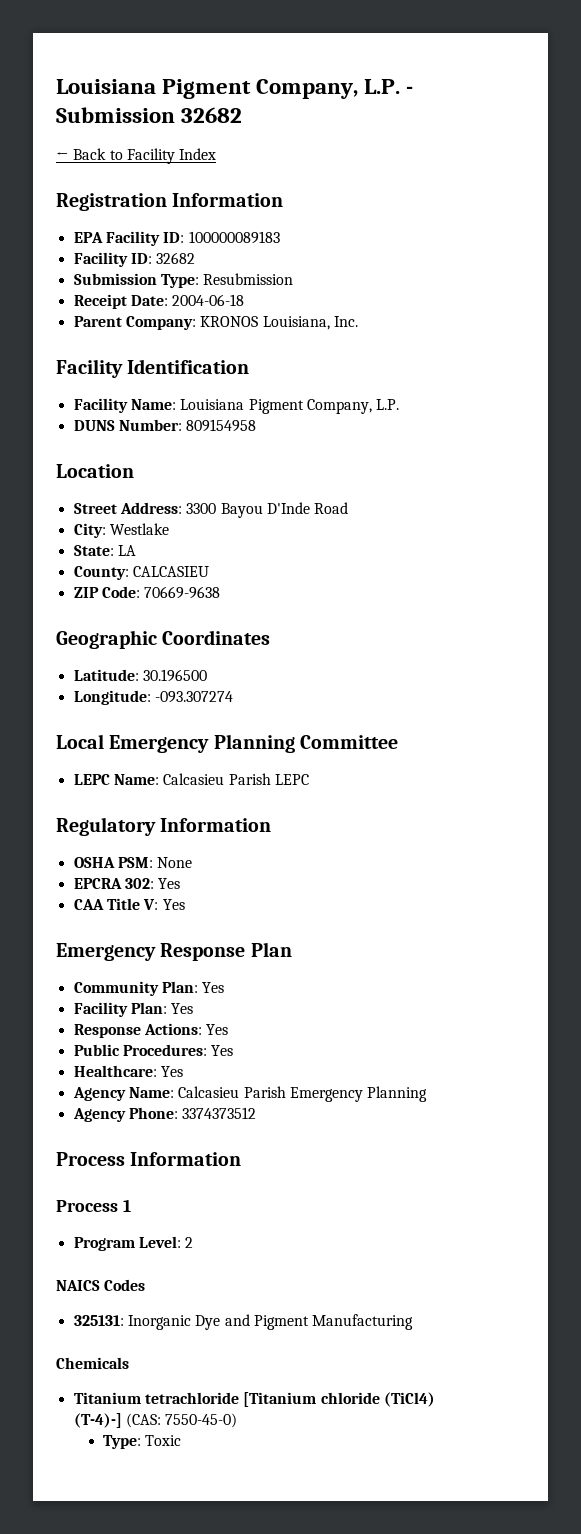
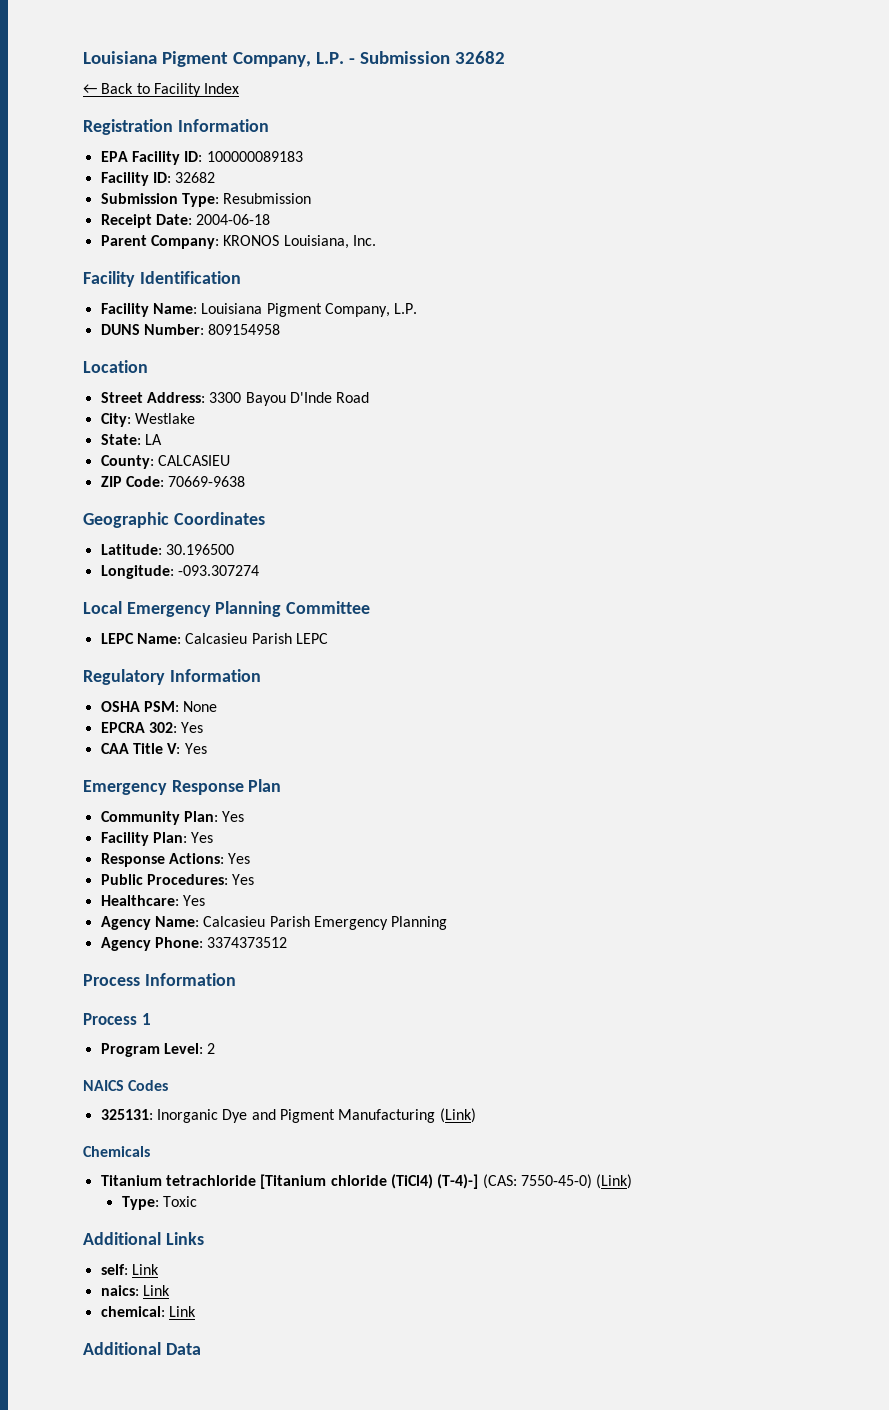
(414, 1322) none -> [439,1108,476,1123] (Link)
(238, 1420) none -> [596,1174,633,1189] (Link)
(182, 1440) none -> [83,1232,204,1245] [100,1264,159,1275] [100,1285,170,1296] [100,1306,196,1317] [83,1342,201,1355] // Additional Links // self: Link // naics: Link // chemical: Link // Additional Data

